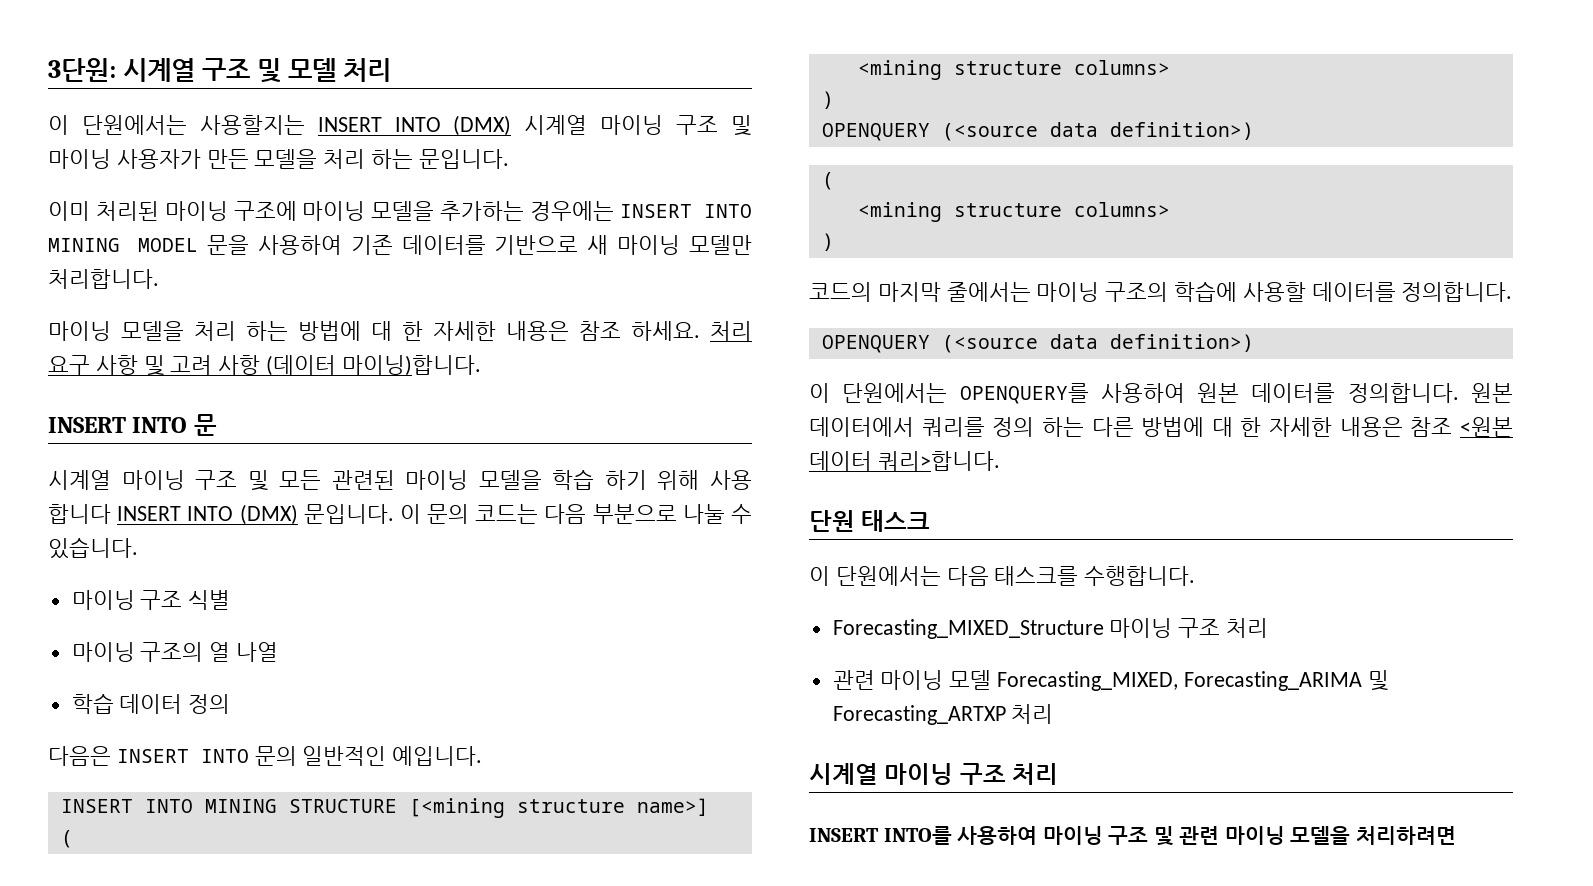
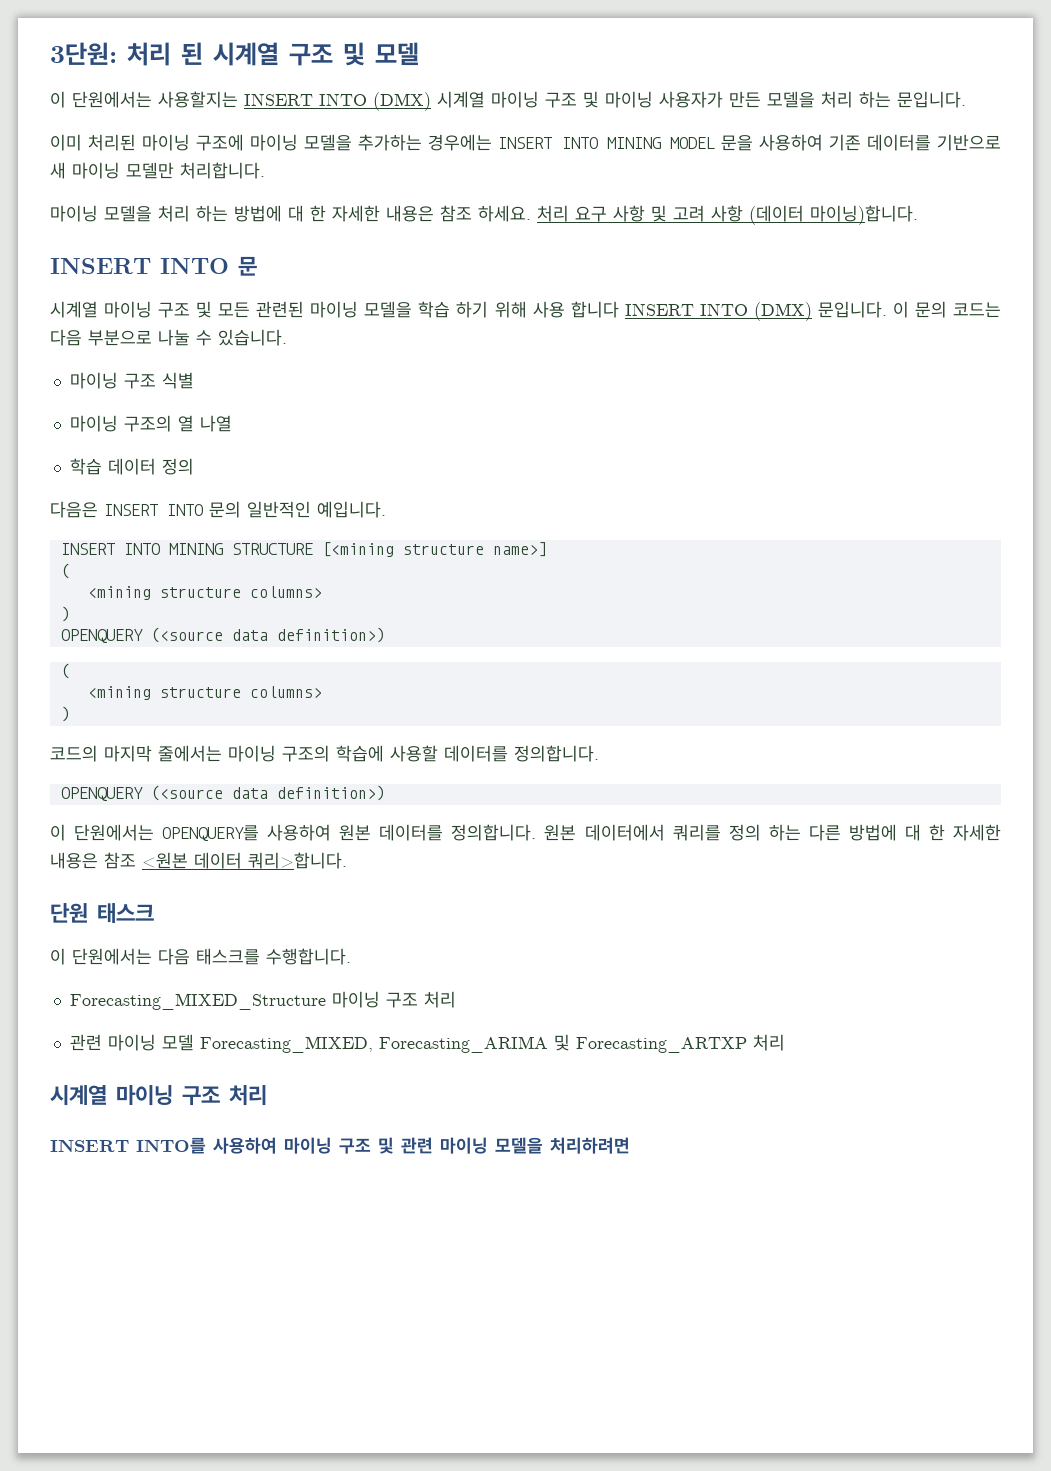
(116, 70) none -> [127,42,203,66] 처리 된
[343,58,392,82] 처리 -> (419, 54) none

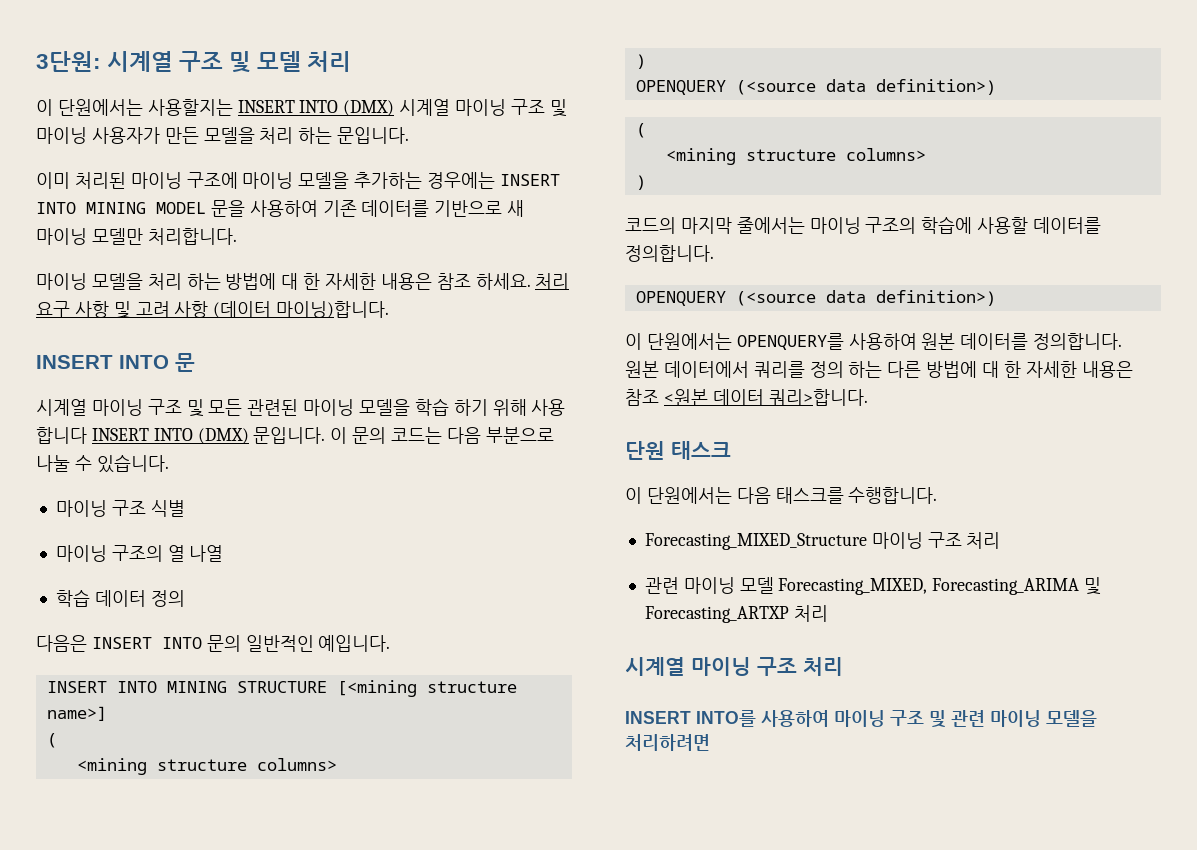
[127,42,203,66] 처리 된 -> (101, 61) none
(419, 54) none -> [307,51,352,72] 처리

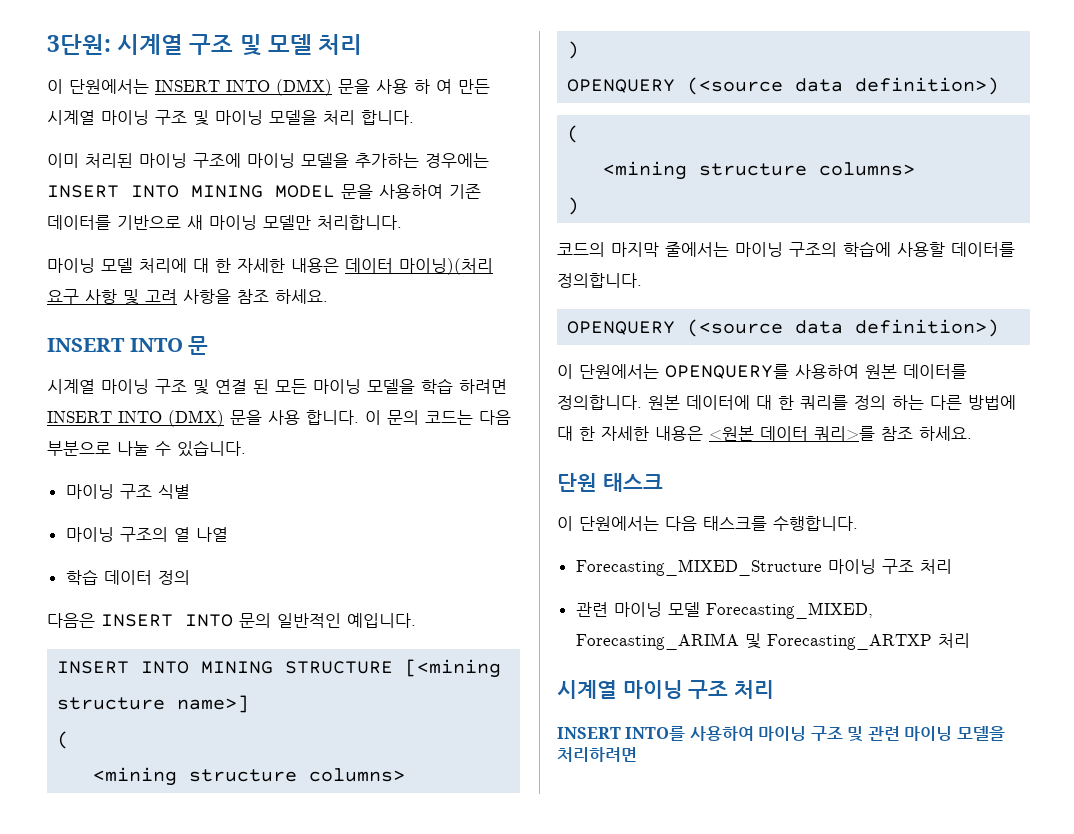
[147,99,395,116] 사용할지는 INSERT INTO (DMX) -> [155,79,490,96] INSERT INTO (DMX) 문을 사용 하 여 만든
[91,127,410,144] 사용자가 만든 모델을 처리 하는 문입니다. -> [269,110,414,125] 모델을 처리 합니다.
[91,273,570,290] 모델을 처리 하는 방법에 대 한 자세한 내용은 참조 하세요. 처리 -> [101,258,493,275] 모델 처리에 대 한 자세한 내용은 데이터 마이닝)(처리
[174,301,390,318] 사항 (데이터 마이닝)합니다. -> [183,289,328,304] 사항을 참조 하세요.
[208,398,566,416] [36,427,326,444] 모든 관련된 마이닝 모델을 학습 하기 위해 사용 합니다 INSERT INTO (DMX) 문입니다. -> [215,378,507,394] [47,410,359,427] 연결 된 모든 마이닝 모델을 학습 하려면 INSERT INTO (DMX) 문을 사용 합니다.
[663,361,749,378] 데이터에서 -> [686,395,794,410] 데이터에 대 한
[625,389,659,406] 참조 -> (703, 433) none
[768,389,868,406] 쿼리>합니다. -> [814,426,972,441] 쿼리>를 참조 하세요.

